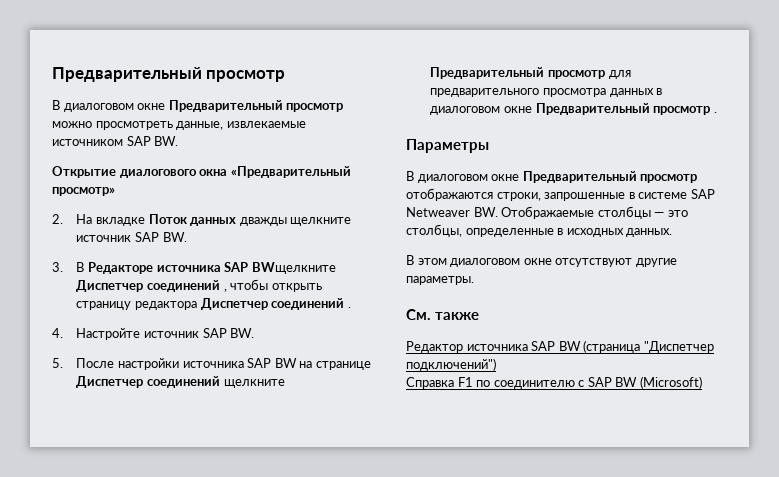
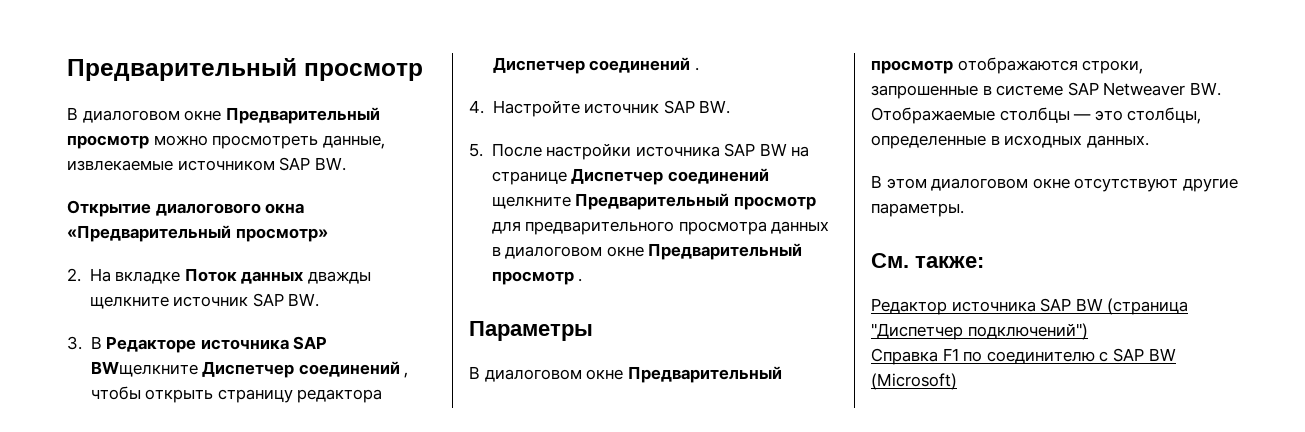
[435,312,480,320] также -> [915,256,984,268] также:

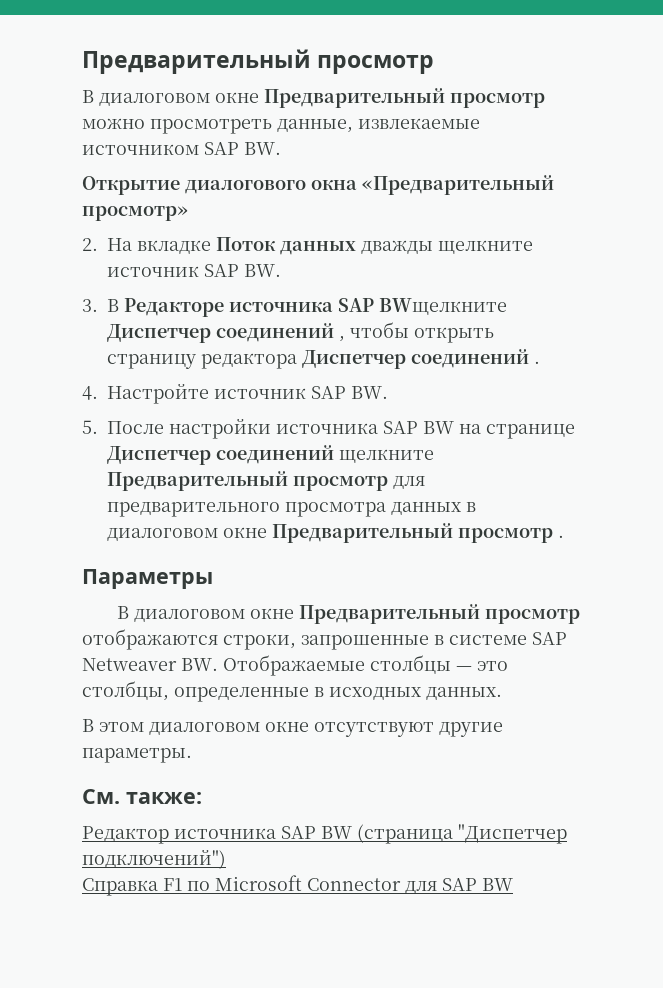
[986,348,1176,364] [871,373,957,390] соединителю с SAP BW (Microsoft) -> [215,875,513,894] Microsoft Connector для SAP BW

